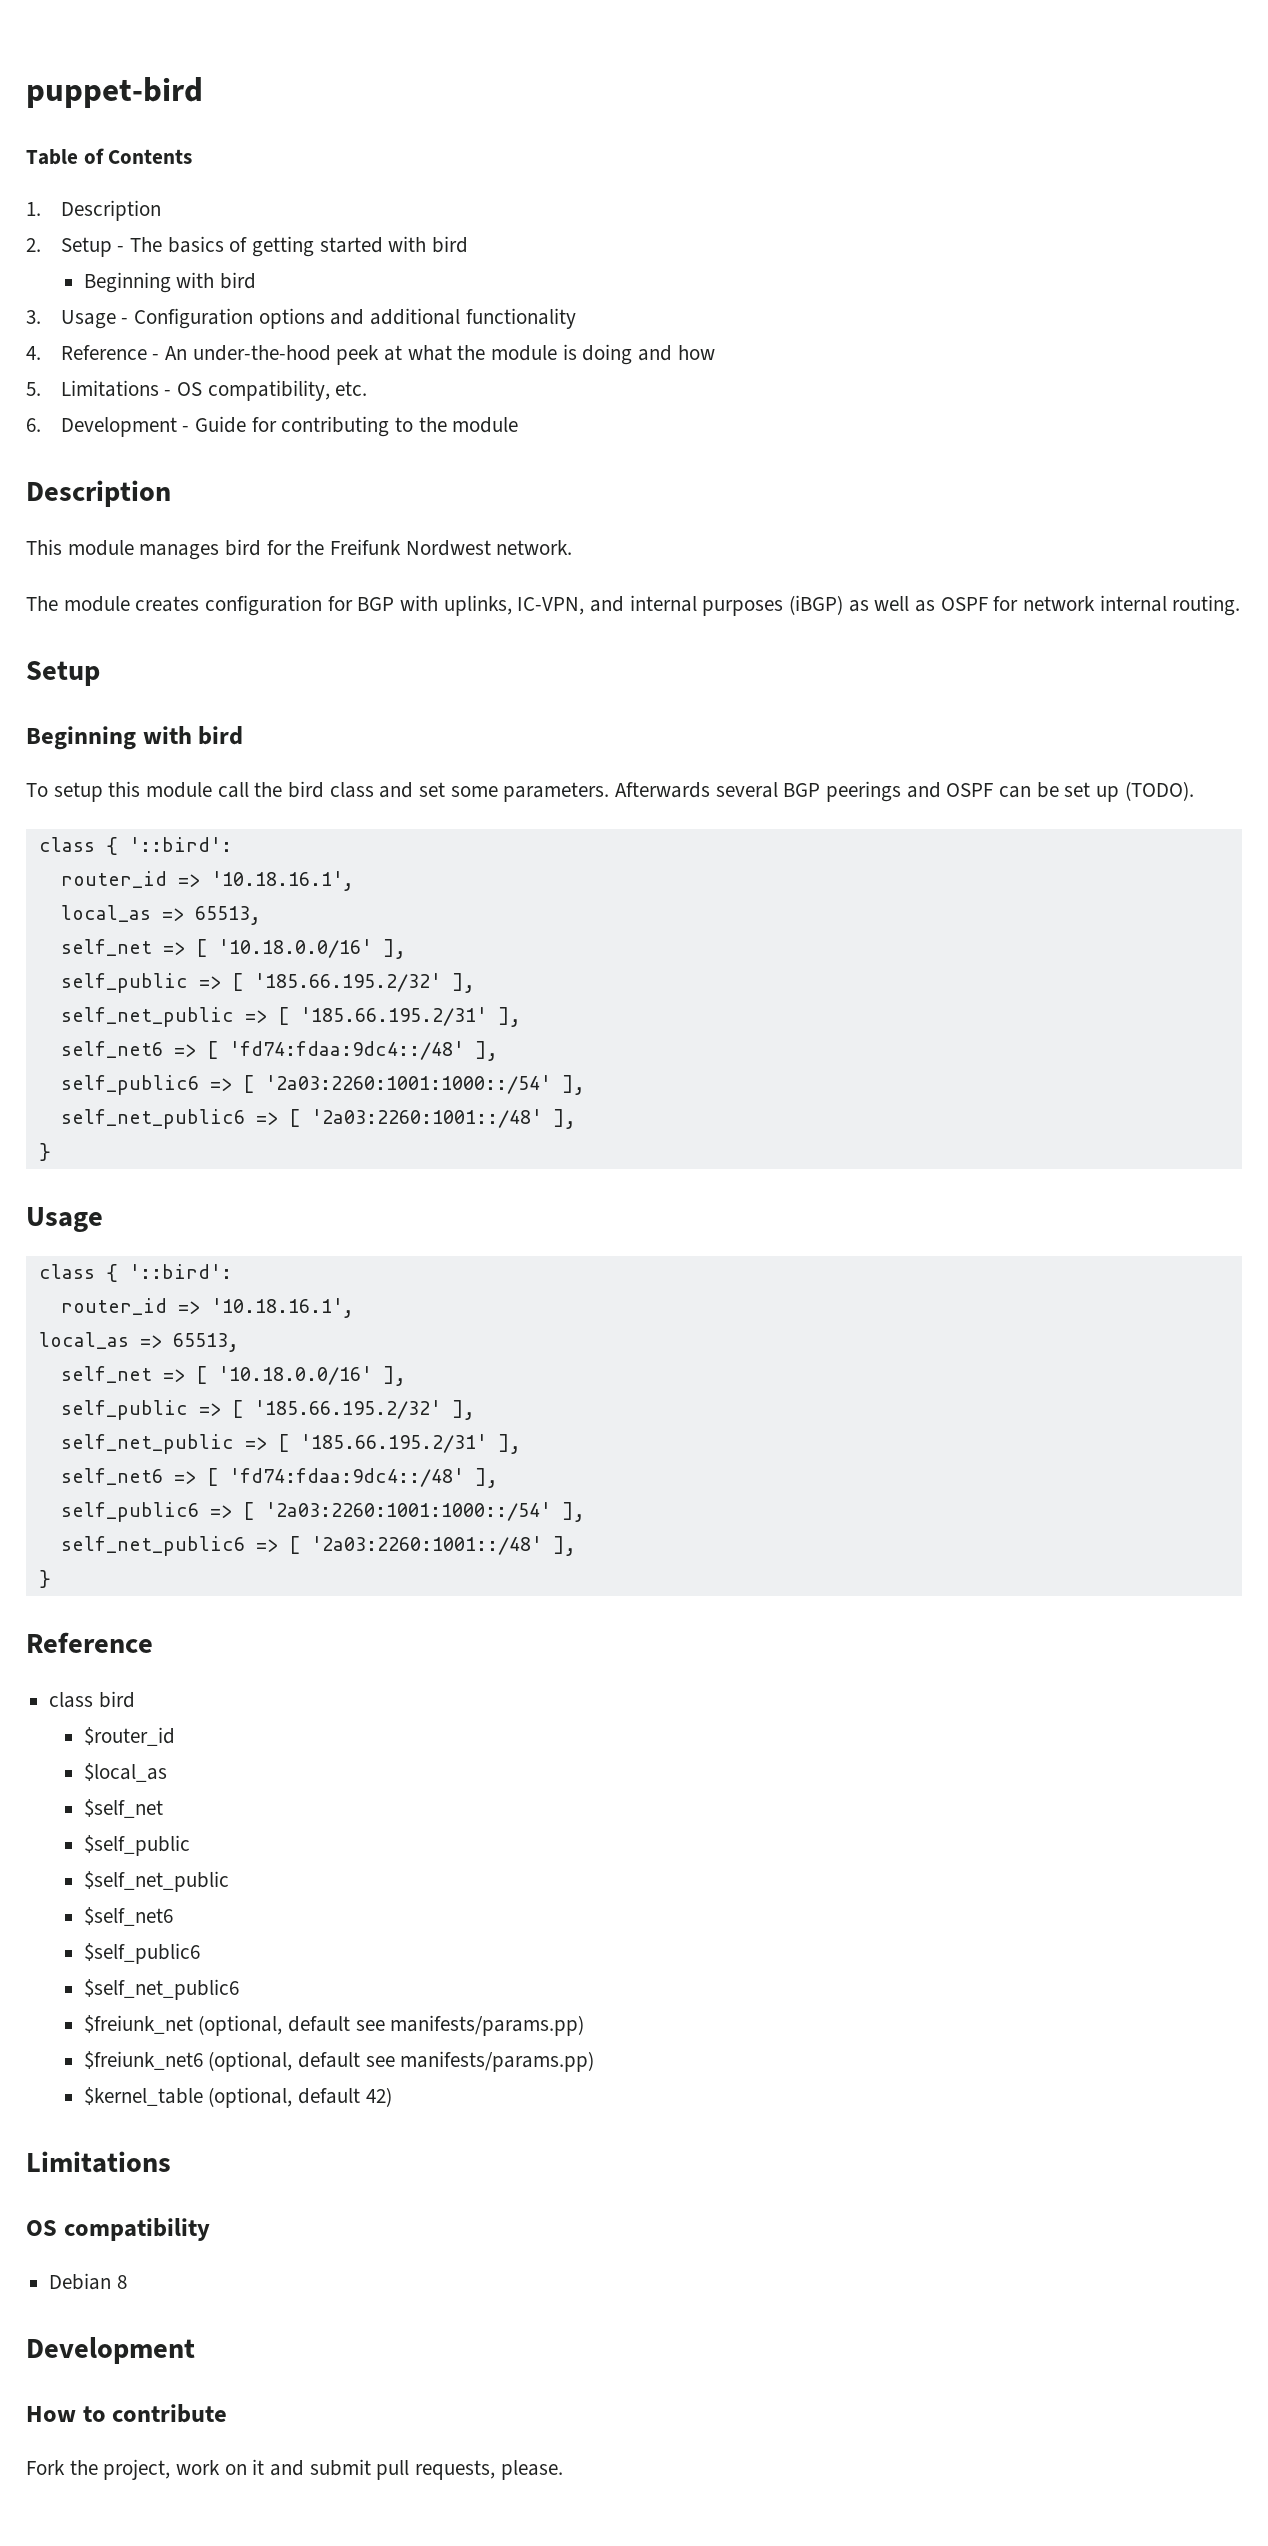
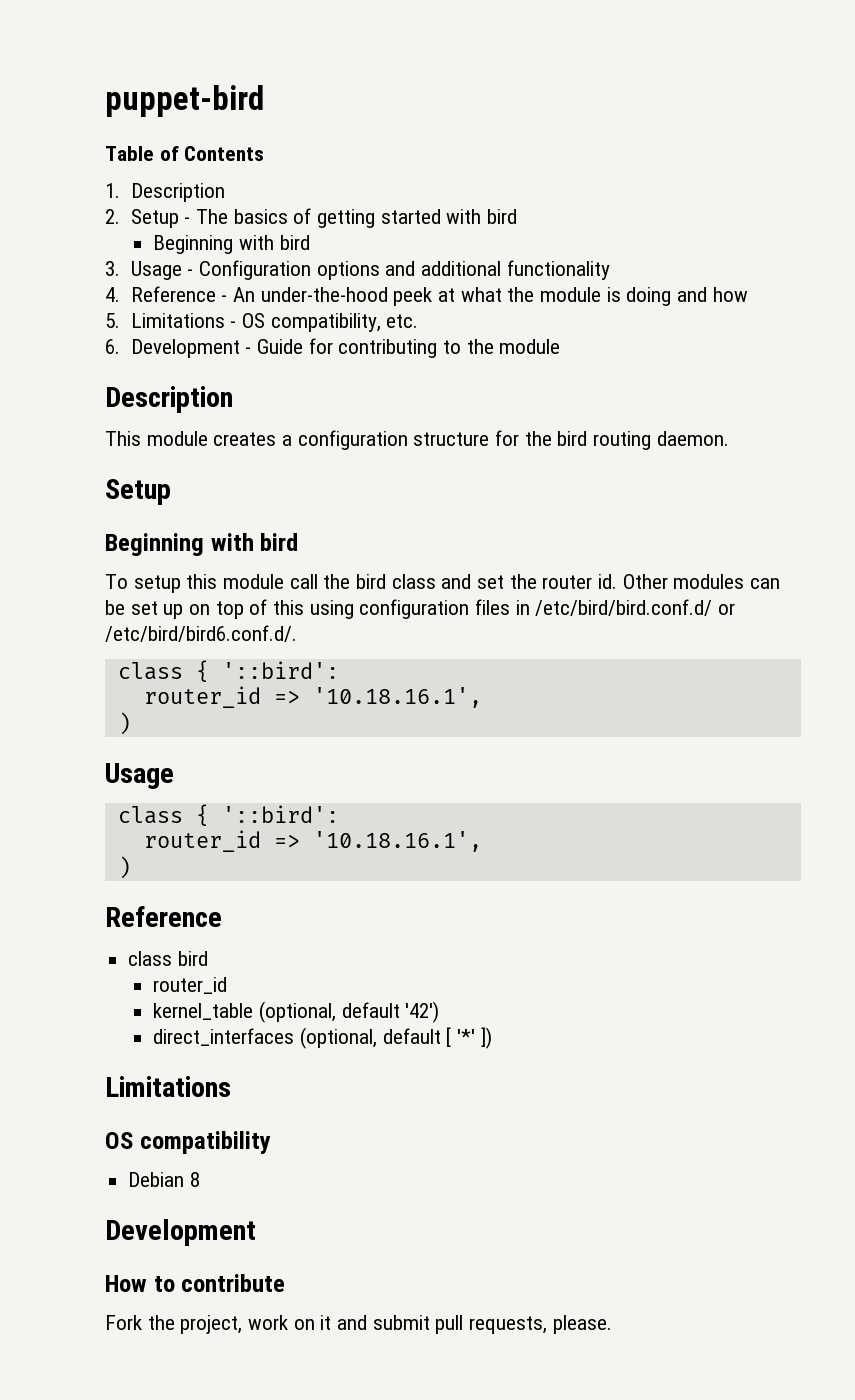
[139,539,573,560] [26,595,1241,616] manages bird for the Freifunk Nordwest network. // The module creates configuration for BGP with uplinks, IC-VPN, and internal purposes (iBGP) as well as OSPF for network internal routing. -> [213,430,729,450] creates a configuration structure for the bird routing daemon.
[450,781,1194,802] [38,837,232,855] [60,871,354,891] [60,905,261,925] [60,939,406,959] [60,973,475,993] [60,1007,521,1027] [60,1041,498,1061] [60,1075,585,1095] [60,1109,576,1129] [38,1143,51,1161] some parameters. Afterwards several BGP peerings and OSPF can be set up (TODO). // class { '::bird': // router_id => '10.18.16.1', // local_as => 65513, // self_net => [ '10.18.0.0/16' ], // self_public => [ '185.66.195.2/32' ], // self_net_public => [ '185.66.195.2/31' ], // self_net6 => [ 'fd74:fdaa:9dc4::/48' ], // self_public6 => [ '2a03:2260:1001:1000::/54' ], // self_net_public6 => [ '2a03:2260:1001::/48' ], // } -> [509,574,781,589] [105,599,736,619] [105,625,297,642] [117,660,339,682] [143,686,482,708] [117,712,131,735] the router id. Other modules can be set up on top of this using configuration files in /etc/bird/bird.conf.d/ or /etc/bird/bird6.conf.d/. // class { '::bird': // router_id => '10.18.16.1', // )
[38,1332,239,1352] [60,1366,406,1386] [60,1400,475,1420] [60,1434,521,1454] [60,1468,498,1488] [60,1502,585,1522] [60,1536,576,1556] [38,1570,51,1588] [26,1632,153,1653] [49,1691,135,1708] [83,1727,175,1746] [83,1763,167,1782] [83,1799,163,1818] [83,1835,190,1856] [83,1871,229,1892] [83,1907,173,1926] [83,1943,200,1964] [83,1979,239,2000] [83,2015,585,2036] [83,2051,595,2072] [83,2087,392,2108] local_as => 65513, // self_net => [ '10.18.0.0/16' ], // self_public => [ '185.66.195.2/32' ], // self_net_public => [ '185.66.195.2/31' ], // self_net6 => [ 'fd74:fdaa:9dc4::/48' ], // self_public6 => [ '2a03:2260:1001:1000::/54' ], // self_net_public6 => [ '2a03:2260:1001::/48' ], // } // Reference // class bird // $router_id // $local_as // $self_net // $self_public // $self_net_public // $self_net6 // $self_public6 // $self_net_public6 // $freiunk_net (optional, default see manifests/params.pp) // $freiunk_net6 (optional, default see manifests/params.pp) // $kernel_table (optional, default 42) -> [117,856,131,879] [105,906,222,927] [128,951,208,966] [153,977,228,994] [153,1001,440,1023] [153,1027,492,1049] ) // Reference // class bird // router_id // kernel_table (optional, default '42') // direct_interfaces (optional, default [ '*' ])

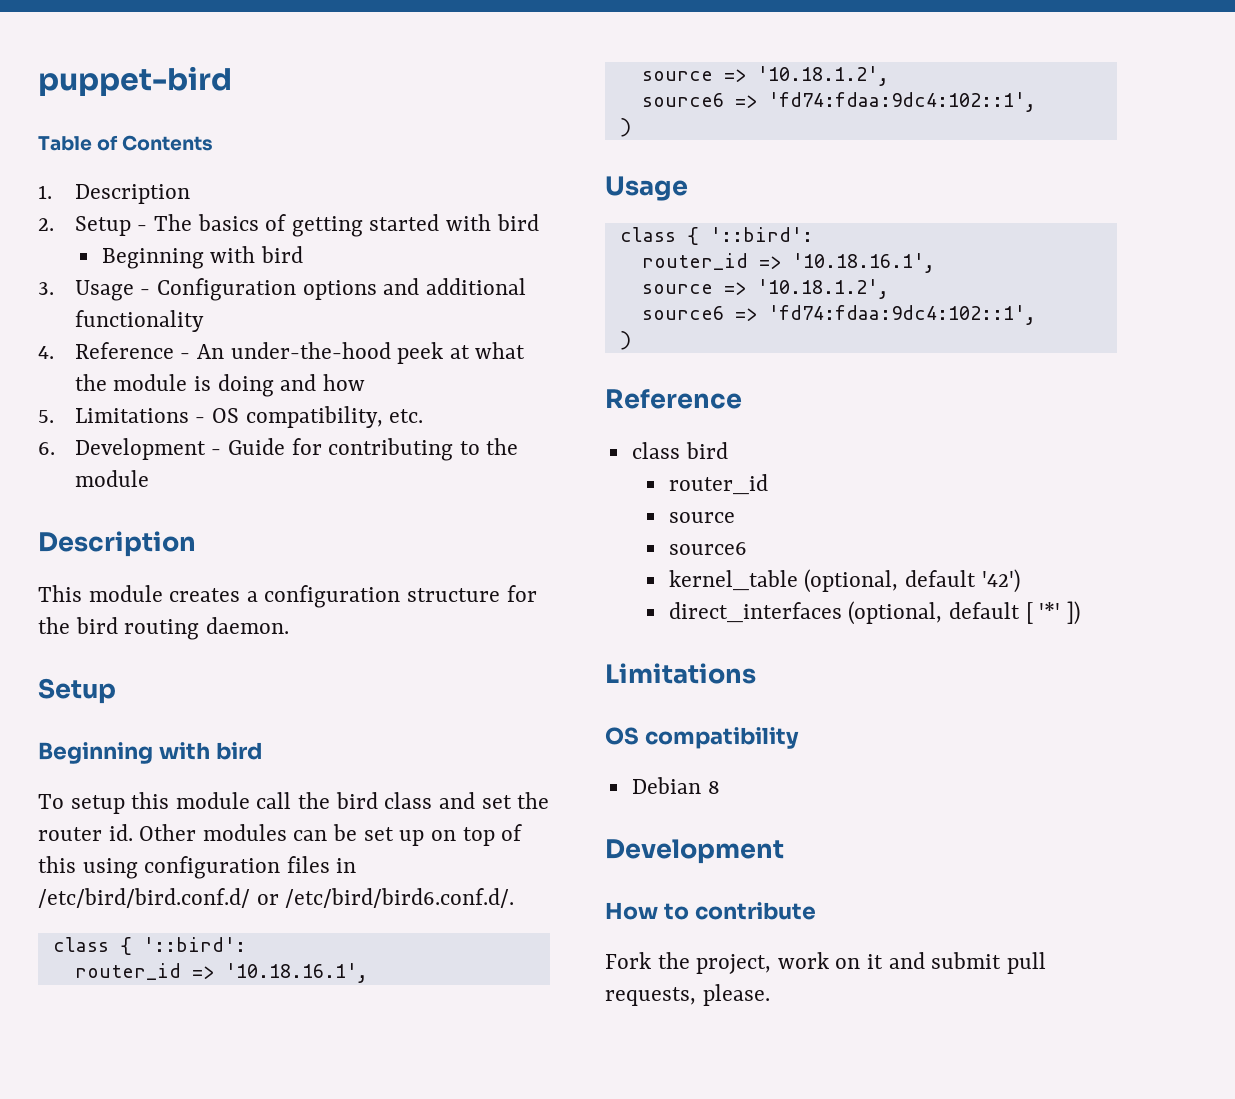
(482, 697) none -> [641,66,889,86] [641,92,1036,112] // source => '10.18.1.2', // source6 => 'fd74:fdaa:9dc4:102::1',
(482, 841) none -> [641,279,889,299] [641,305,1036,325] // source => '10.18.1.2', // source6 => 'fd74:fdaa:9dc4:102::1',
(228, 985) none -> [668,512,735,523] [668,542,747,555] // source // source6

